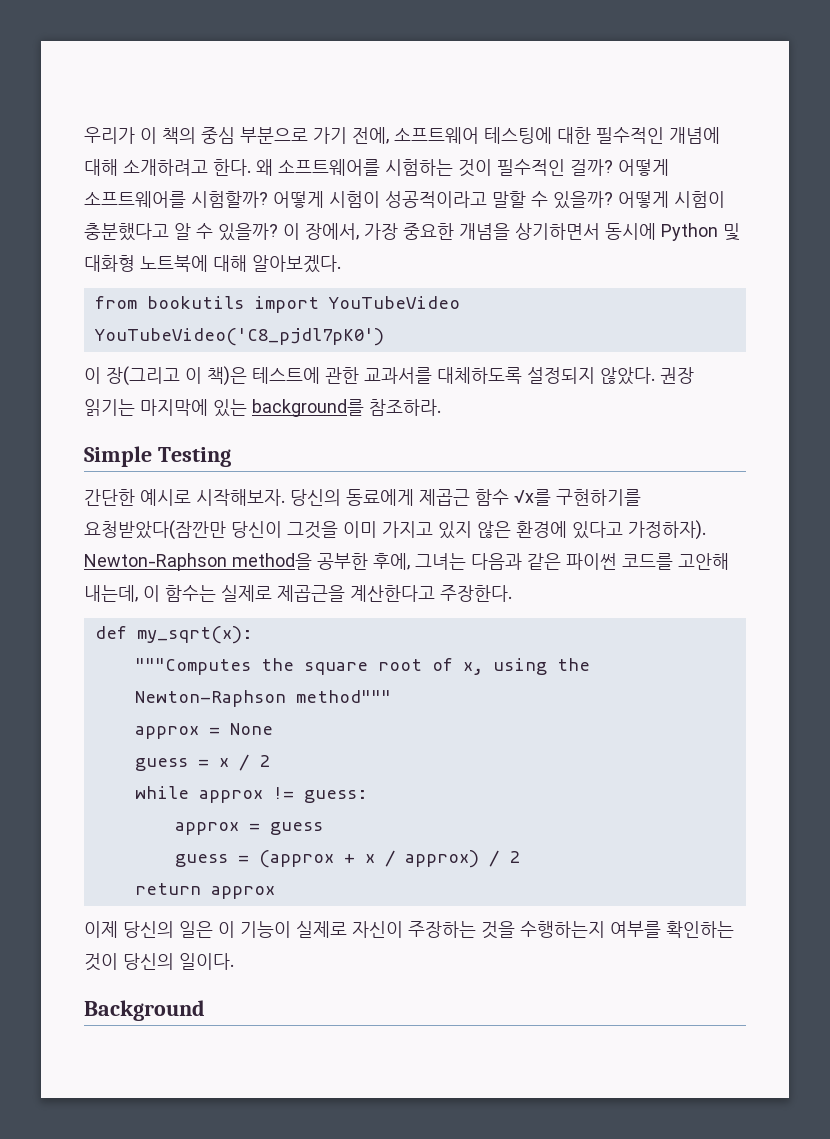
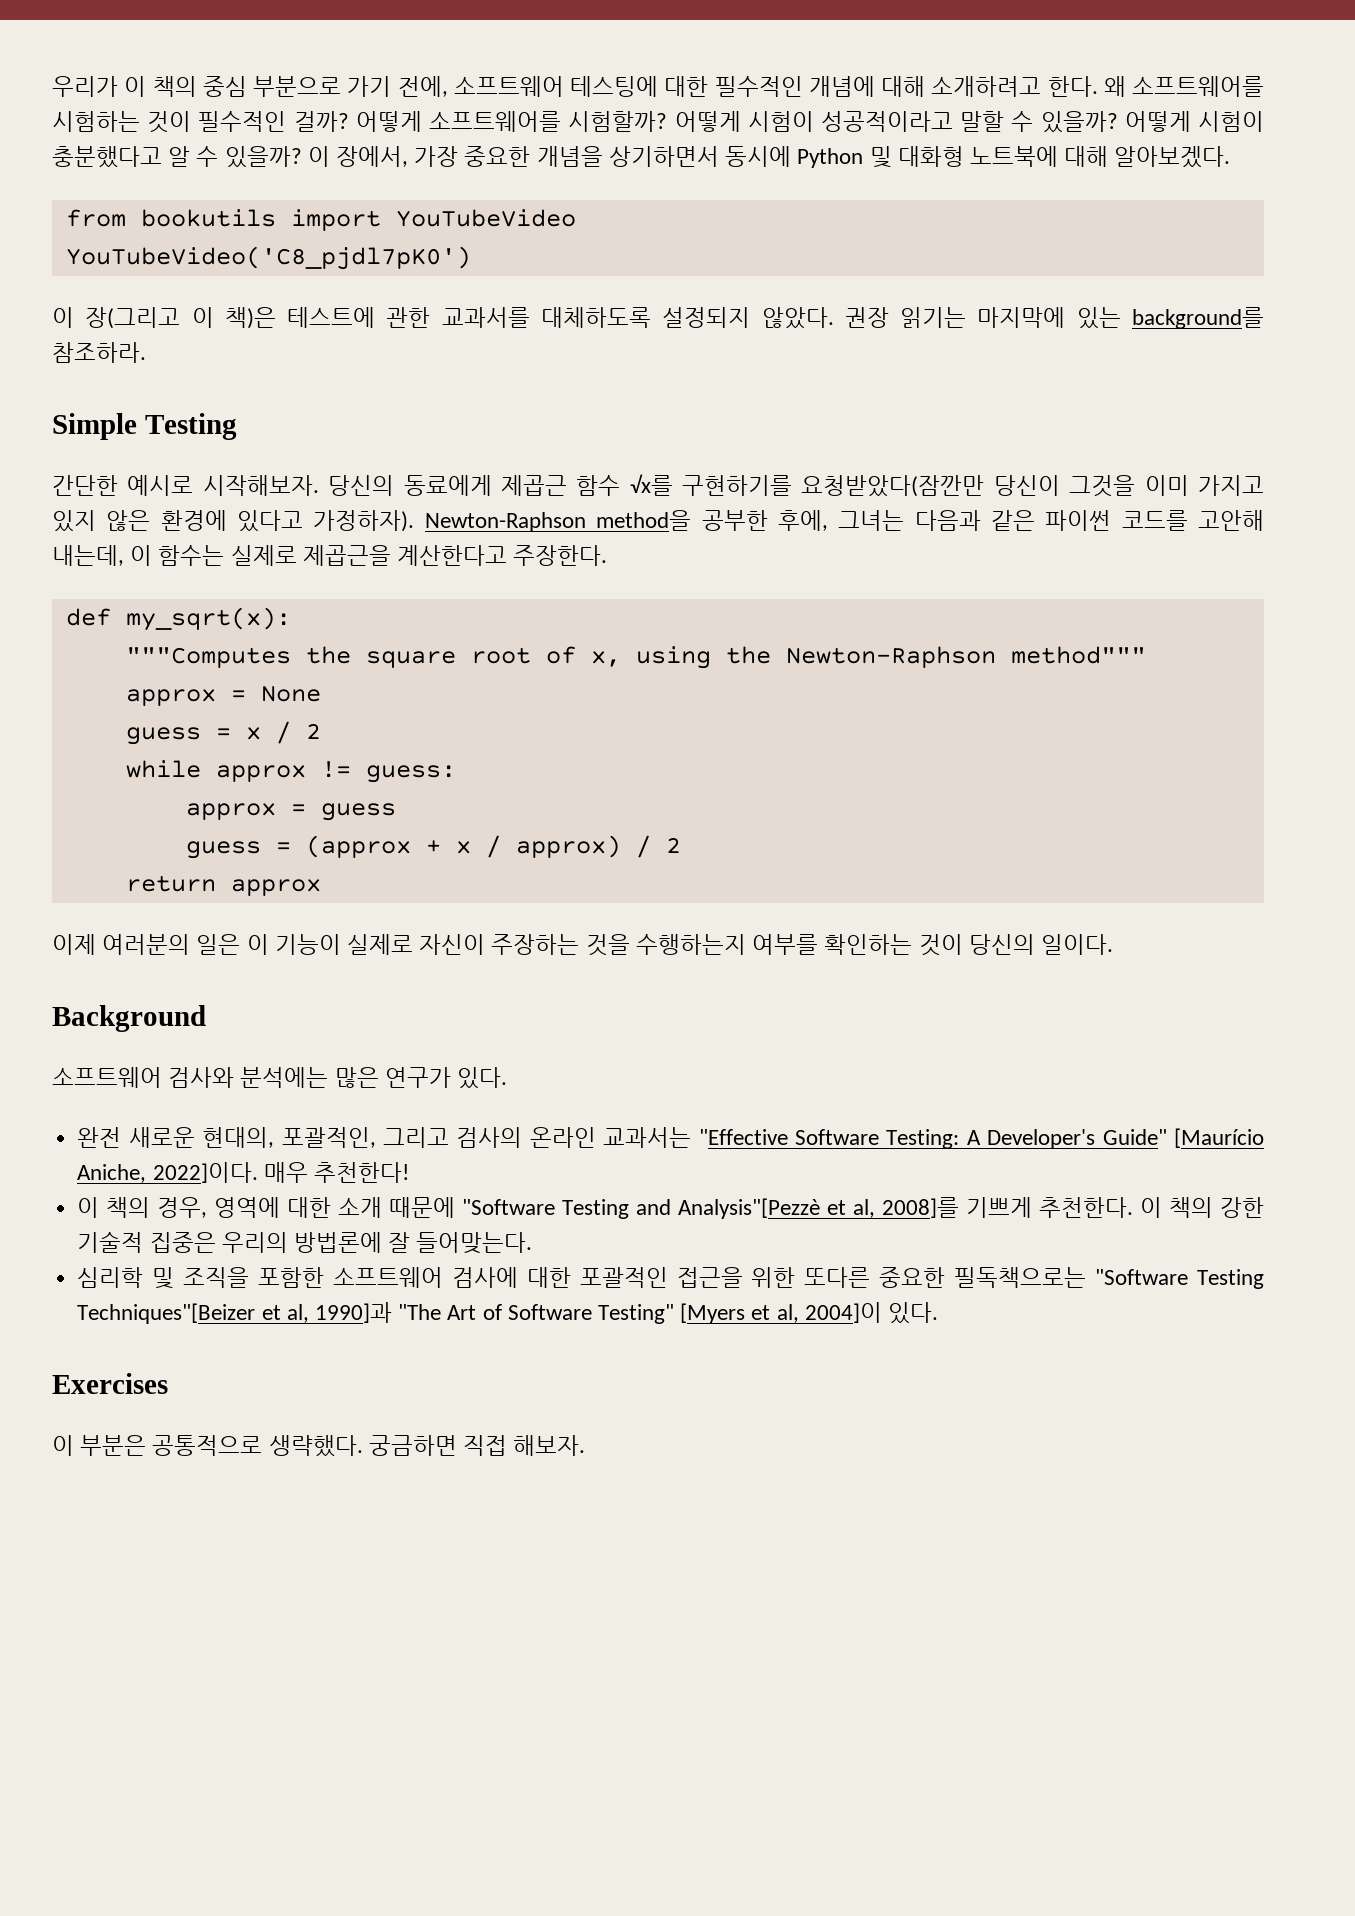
[123,921,174,938] 당신의 -> [102,934,191,955] 여러분의
(205, 1010) none -> [52,1067,508,1089] [77,1127,1264,1149] [77,1162,409,1183] [77,1197,1265,1219] [77,1231,533,1254] [77,1267,1264,1289] [77,1302,939,1324] [52,1373,168,1394] [52,1435,586,1457] // 소프트웨어 검사와 분석에는 많은 연구가 있다. // 완전 새로운 현대의, 포괄적인, 그리고 검사의 온라인 교과서는 "Effective Software Testing: A Developer's Guide" [Maurício Aniche, 2022]이다. 매우 추천한다! // 이 책의 경우, 영역에 대한 소개 때문에 "Software Testing and Analysis"[Pezzè et al, 2008]를 기쁘게 추천한다. 이 책의 강한 기술적 집중은 우리의 방법론에 잘 들어맞는다. // 심리학 및 조직을 포함한 소프트웨어 검사에 대한 포괄적인 접근을 위한 또다른 중요한 필독책으로는 "Software Testing Techniques"[Beizer et al, 1990]과 "The Art of Software Testing" [Myers et al, 2004]이 있다. // Exercises // 이 부분은 공통적으로 생략했다. 궁금하면 직접 해보자.

